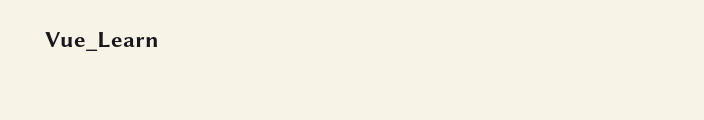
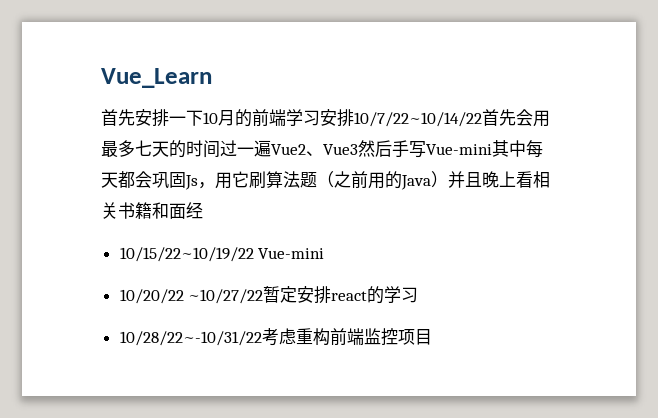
(159, 41) none -> [101,109,550,127] [101,140,543,158] [101,171,550,190] [101,202,203,219] [119,247,325,262] [119,286,419,304] [119,328,432,346] // 首先安排一下10月的前端学习安排10/7/22~10/14/22首先会用最多七天的时间过一遍Vue2、Vue3然后手写Vue-mini其中每天都会巩固Js，用它刷算法题（之前用的Java）并且晚上看相关书籍和面经 // 10/15/22~10/19/22 Vue-mini // 10/20/22 ~10/27/22暂定安排react的学习 // 10/28/22~-10/31/22考虑重构前端监控项目

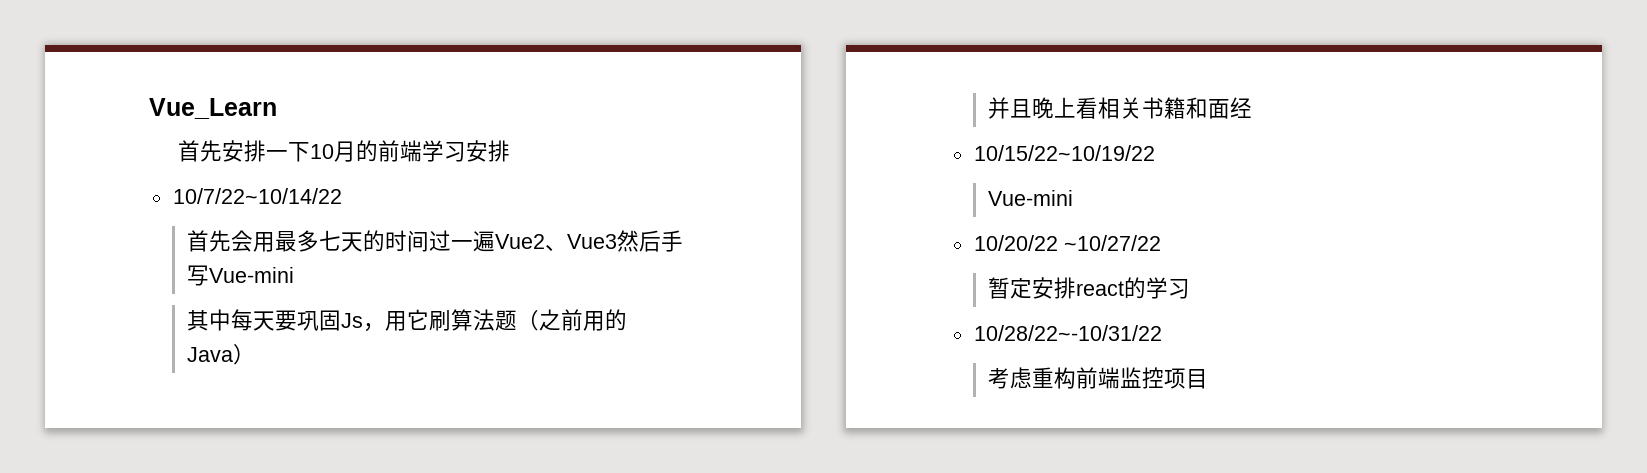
(354, 118) none -> (510, 151) //
(482, 119) none -> (342, 196) //
(492, 149) none -> (294, 275) //
[118,171,152,188] 都会 -> [274,310,297,331] 要
(448, 179) none -> (255, 354) //
(254, 254) none -> (1155, 153) //
(264, 296) none -> (1161, 243) //
(262, 338) none -> (1162, 333) //

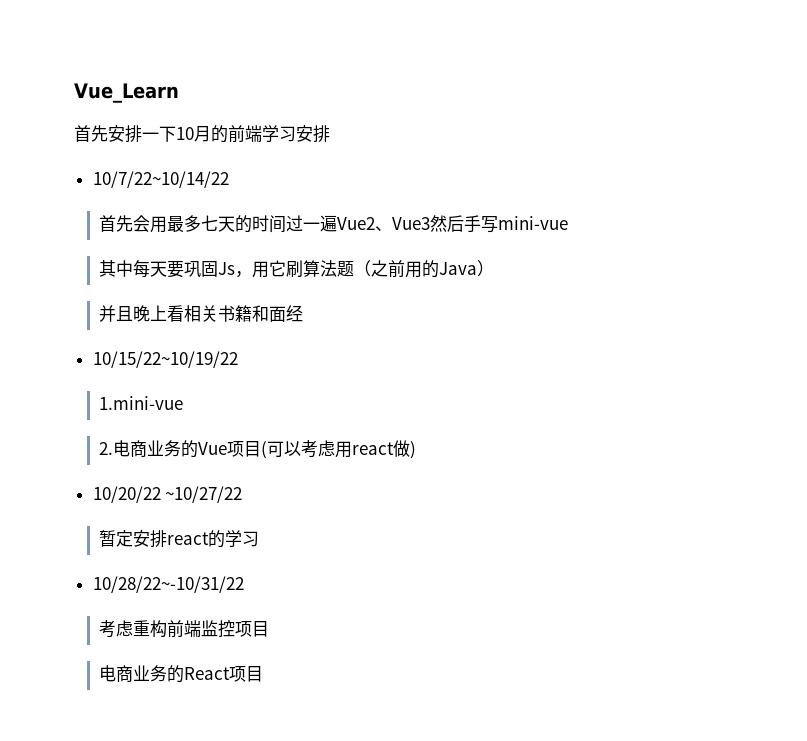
[208,267,294,283] Vue-mini -> [498,216,569,230] mini-vue
[987,190,1073,206] Vue-mini -> [99,396,184,410] [99,440,417,459] 1.mini-vue // 2.电商业务的Vue项目(可以考虑用react做)
(1208, 379) none -> [99,665,264,683] // 电商业务的React项目

